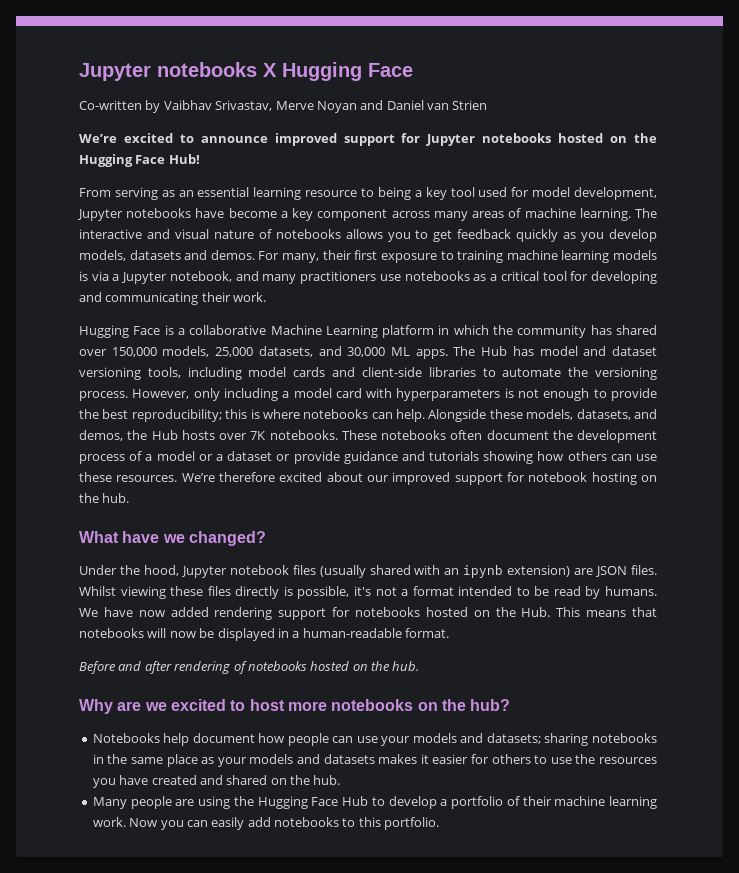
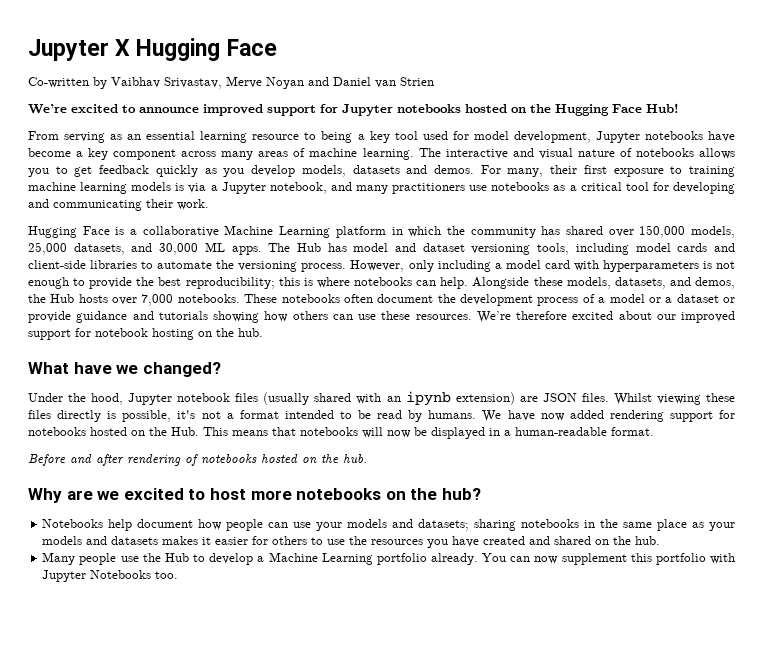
[79,62,257,81] Jupyter notebooks -> [28,39,109,61] Jupyter
[250,431,266,440] 7K -> [141,294,174,306] 7,000
[175,796,657,809] [92,817,440,830] are using the Hugging Face Hub to develop a portfolio of their machine learning work. Now you can easily add notebooks to this portfolio. -> [120,552,735,565] [42,570,179,582] use the Hub to develop a Machine Learning portfolio already. You can now supplement this portfolio with Jupyter Notebooks too.

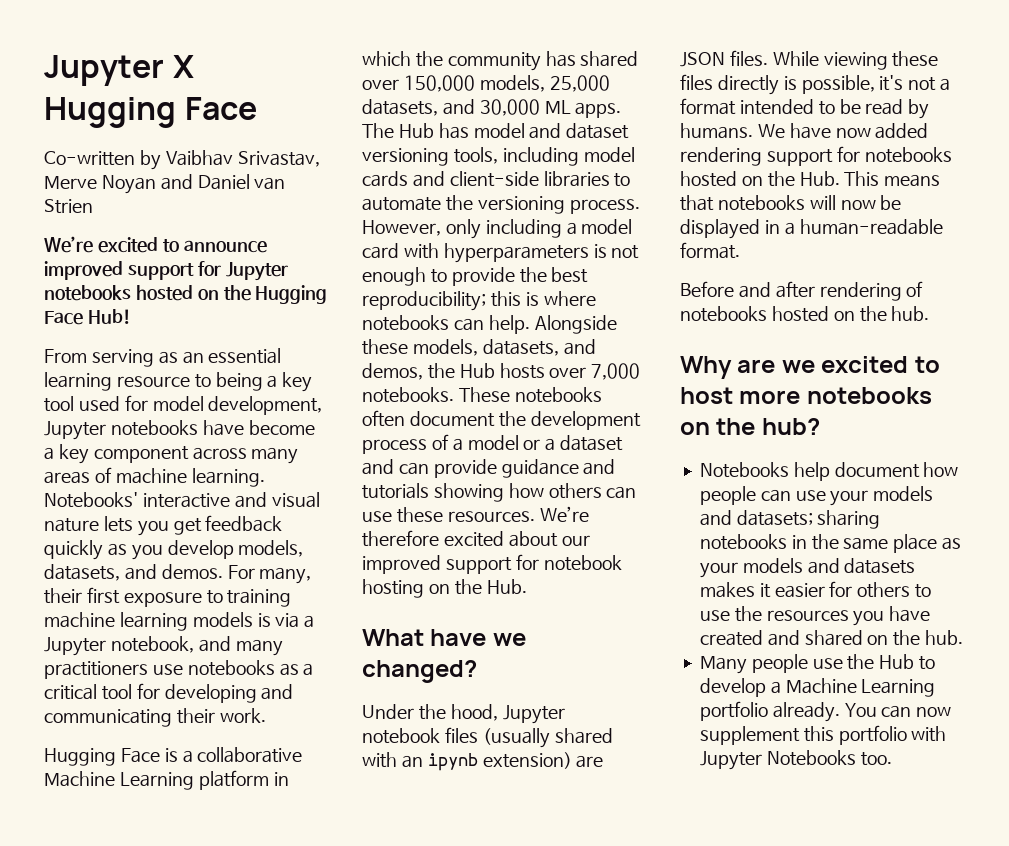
[418,148,441,157] The -> [44,492,138,508] Notebooks'
[619,148,735,159] [28,166,68,177] of notebooks allows you to -> [103,516,169,536] lets you
[352,165,400,174] datasets -> [44,564,120,581] datasets,
[722,297,735,303] or -> [362,459,429,475] and can
[238,328,263,337] hub. -> [486,579,527,594] Hub.
[613,393,652,405] Whilst -> [772,51,819,66] While

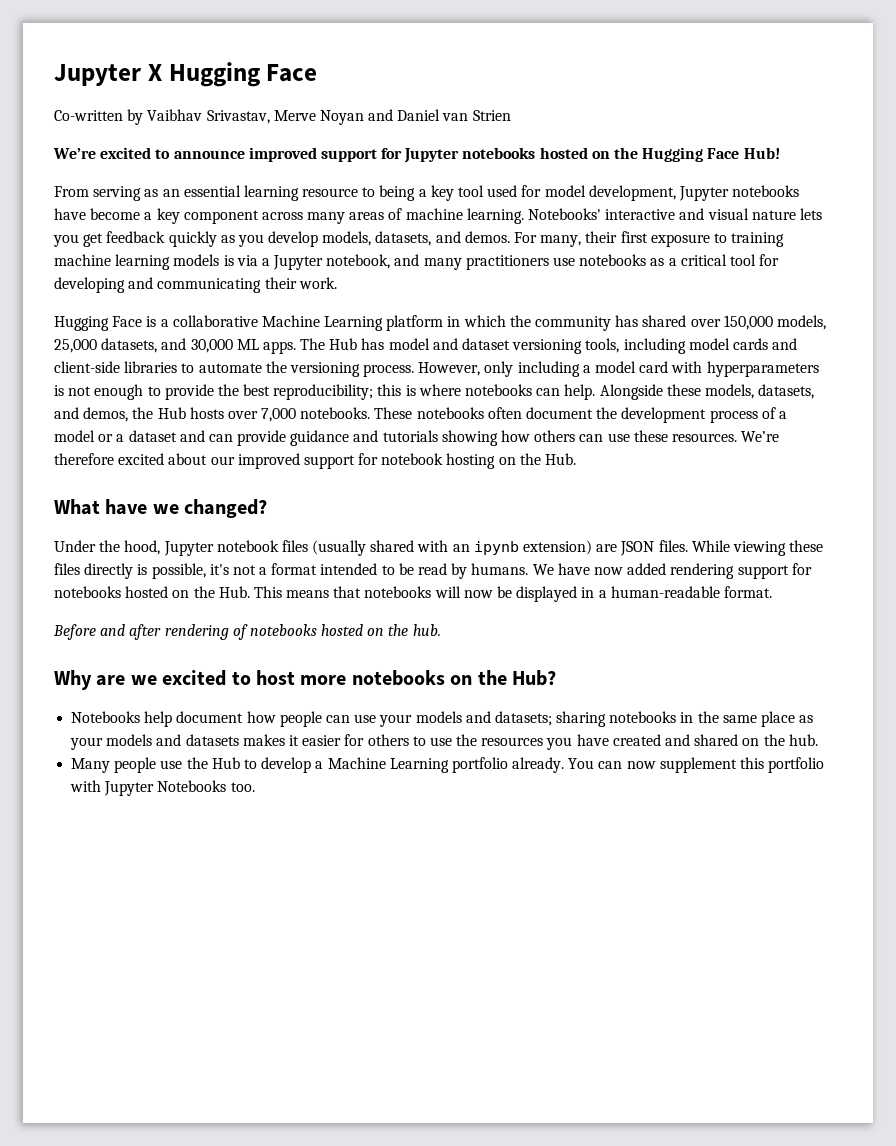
[761,418,820,435] hub? -> [511,670,556,686] Hub?

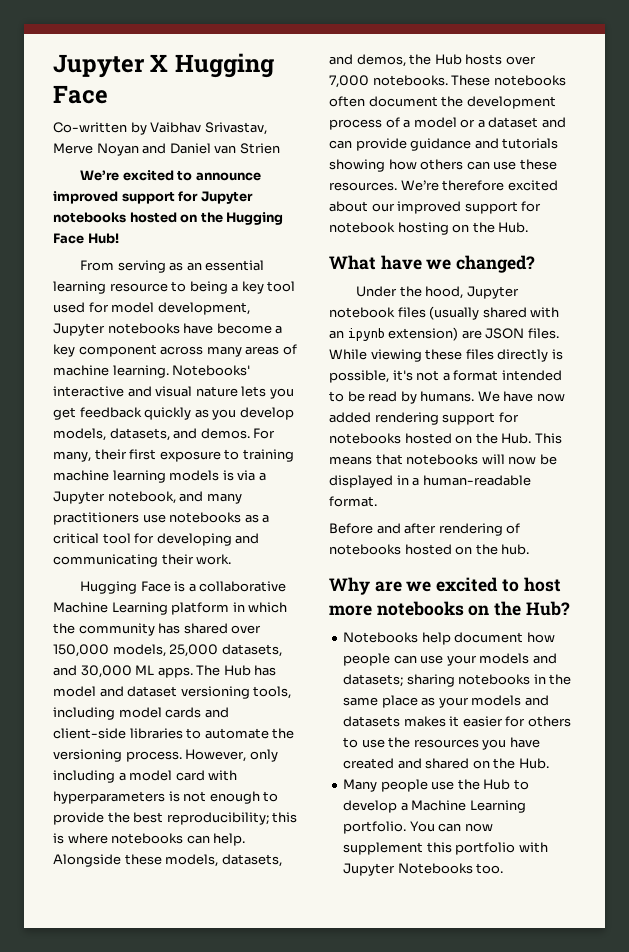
[788,734,818,746] hub. -> [518,758,549,769] Hub.
[451,757,565,773] portfolio already. -> [343,821,407,834] portfolio.

